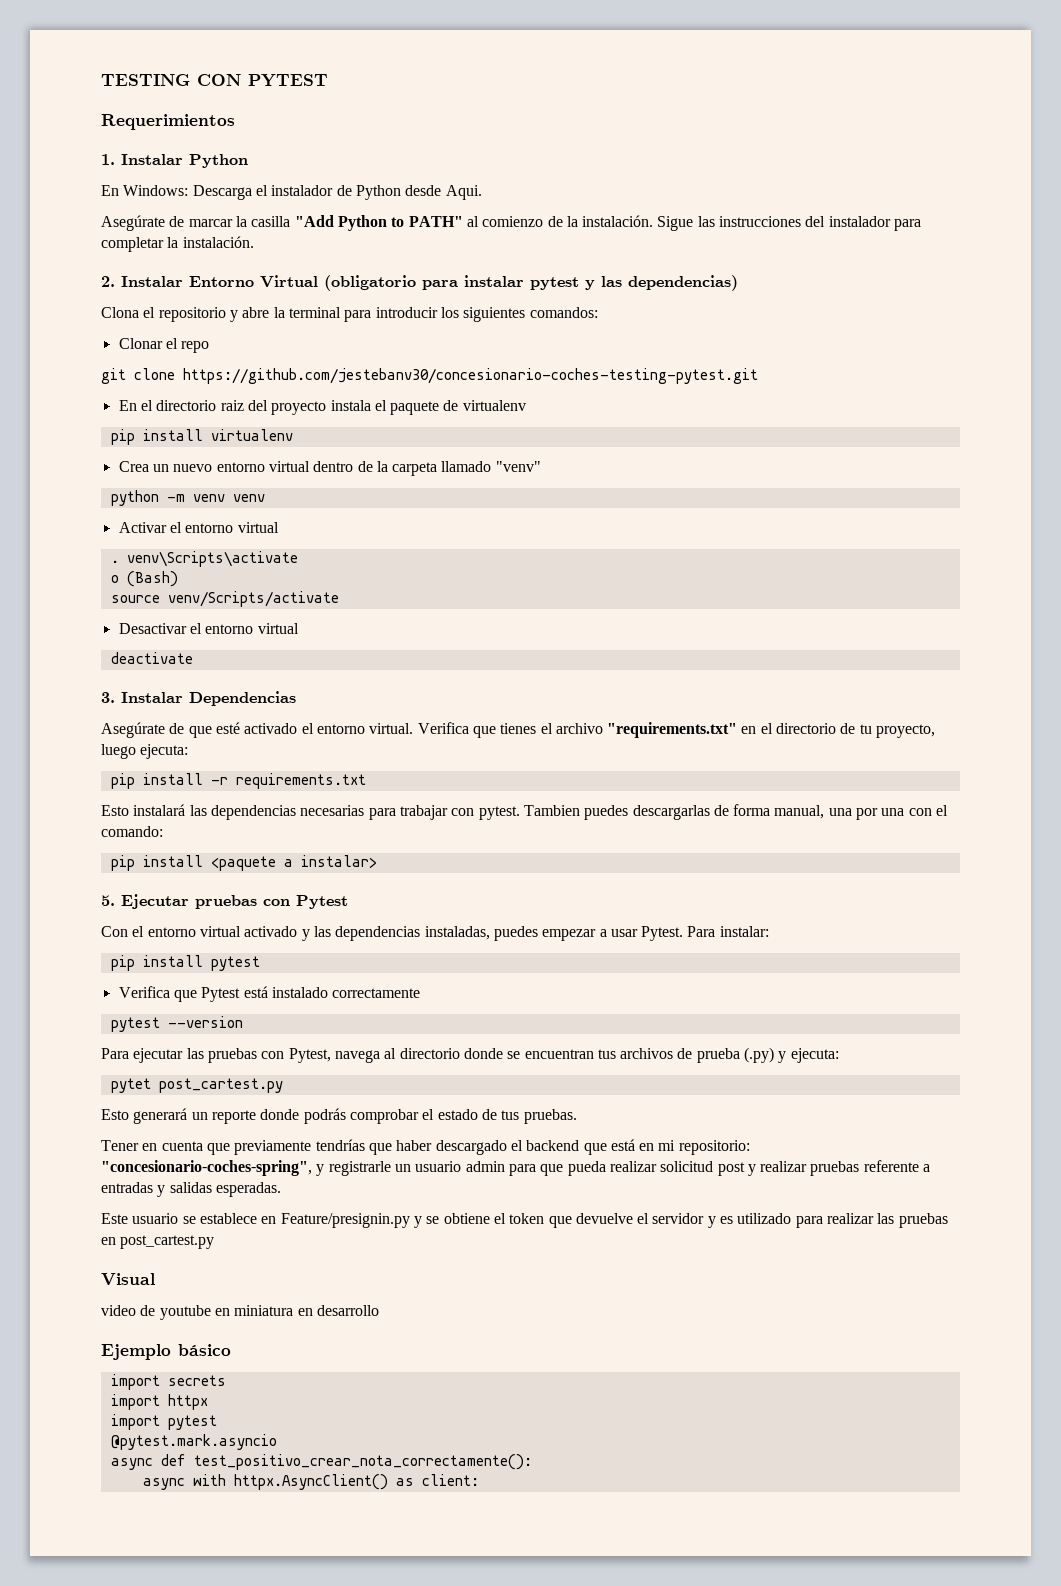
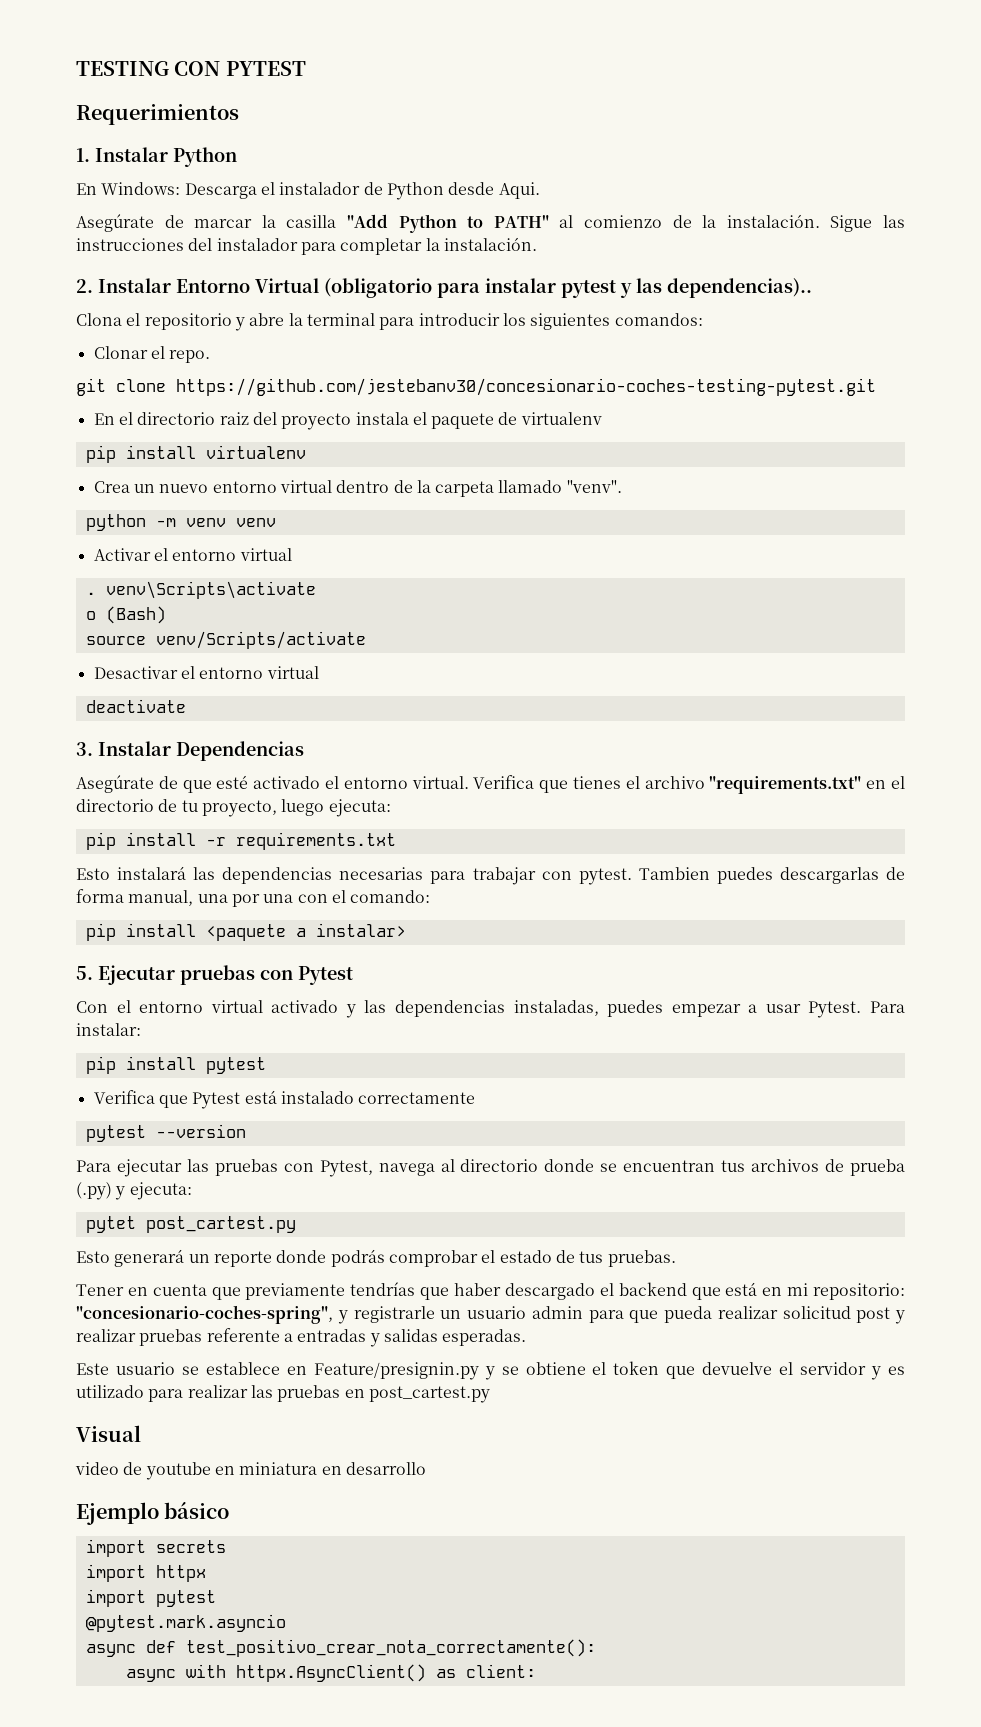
[628,275,738,291] dependencias) -> [667,278,812,298] dependencias)..
[181,341,210,353] repo -> [169,350,211,363] repo.
[495,461,541,472] "venv" -> [566,480,622,493] "venv".

